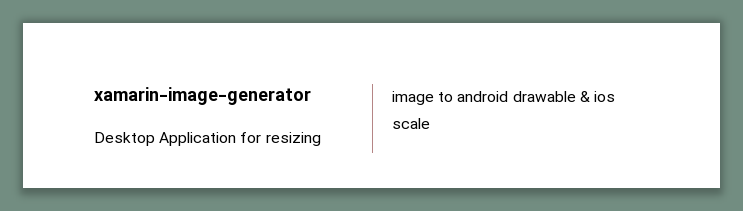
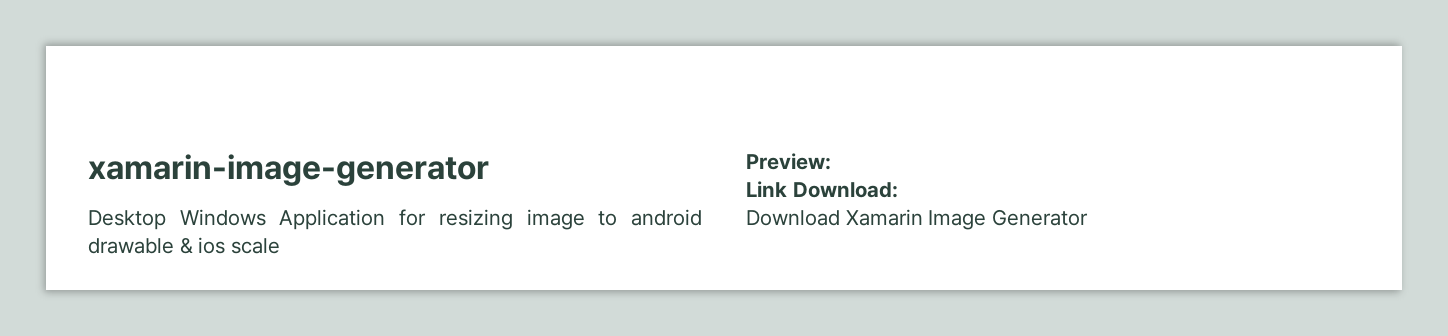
(155, 139) none -> [179,209,266,226] Windows
(430, 123) none -> [746,153,831,170] [746,181,898,198] [746,209,1089,230] // Preview: // Link Download: // Download Xamarin Image Generator

